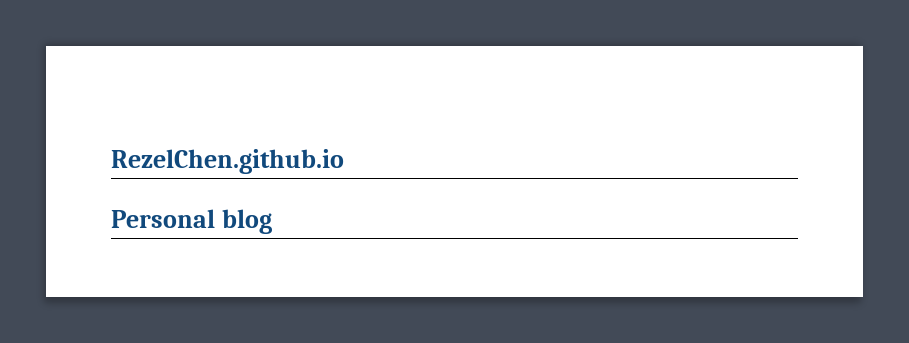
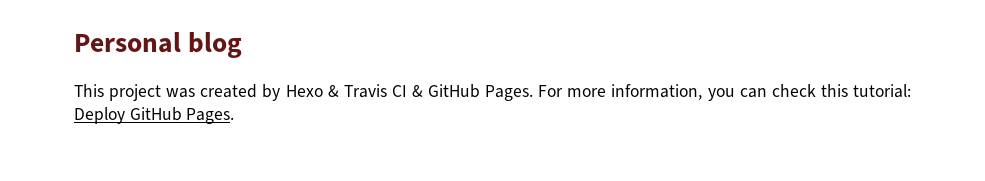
[111,149,344,174] RezelChen.github.io // -> (74, 42) none
(273, 221) none -> [74,84,911,101] [74,107,235,124] // This project was created by Hexo & Travis CI & GitHub Pages. For more information, you can check this tutorial: Deploy GitHub Pages.

